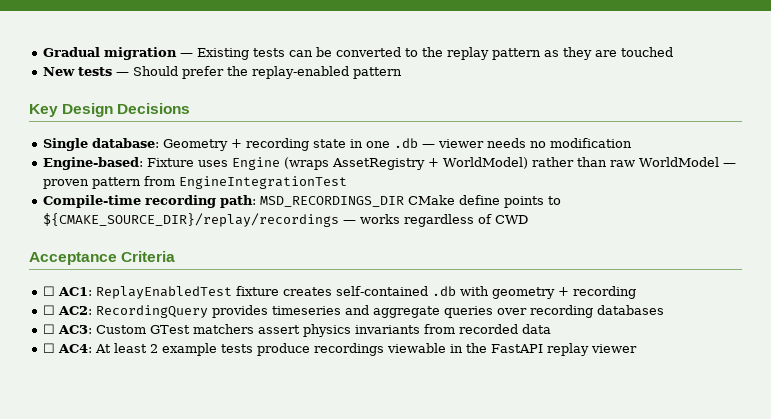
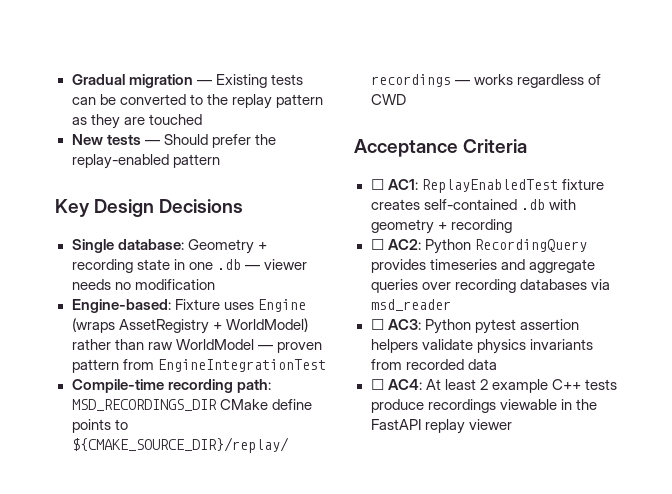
(92, 310) none -> [424,239,471,254] Python
(664, 310) none -> [590,279,610,290] [370,299,451,311] via msd_reader
[95,324,300,334] Custom GTest matchers assert -> [424,319,579,334] [370,339,473,353] Python pytest assertion helpers validate
(217, 349) none -> [551,379,581,390] C++

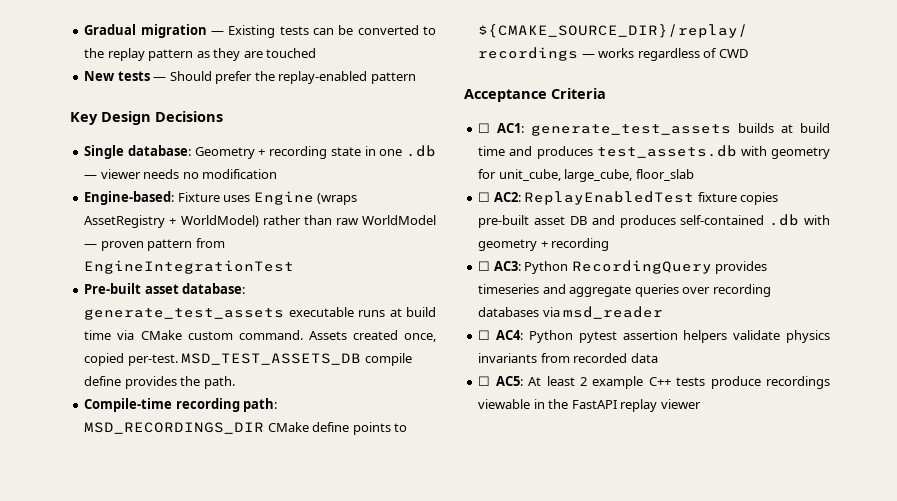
(326, 365) none -> [84,283,246,294] [84,307,437,320] [84,330,436,342] [84,353,412,366] [84,376,235,389] // Pre-built asset database: generate_test_assets executable runs at build time via CMake custom command. Assets created once, copied per-test. MSD_TEST_ASSETS_DB compile define provides the path.
[421,179,604,193] [370,199,420,210] ReplayEnabledTest fixture creates -> [531,123,830,136] [478,145,830,159] [478,169,694,182] [478,191,779,205] [478,215,676,228] generate_test_assets builds at build time and produces test_assets.db with geometry for unit_cube, large_cube, floor_slab // ☐ AC2: ReplayEnabledTest fixture copies pre-built asset DB and produces
[387,239,421,250] AC2: -> [493,261,521,271] AC3:
[387,319,421,330] AC3: -> [496,330,524,340] AC4:
[387,379,422,390] AC4: -> [495,376,523,386] AC5:

